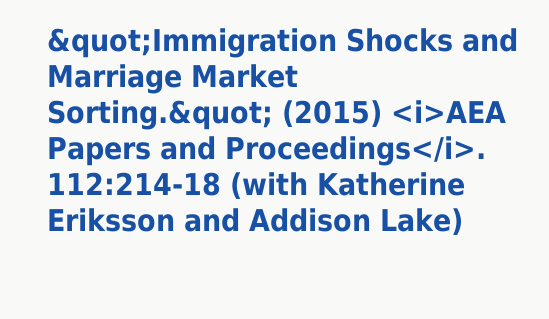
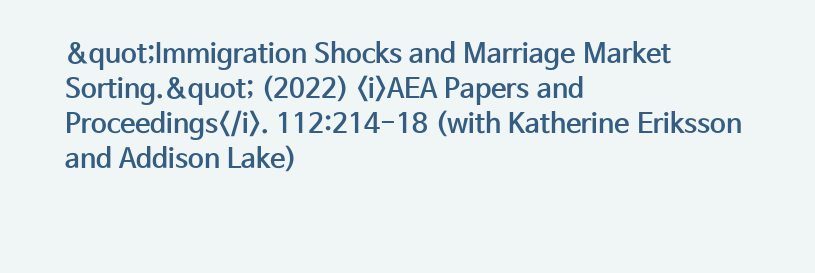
[282,100,382,127] (2015) -> [261,75,350,102] (2022)

